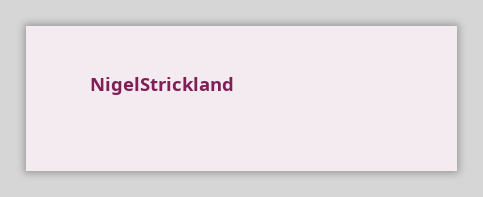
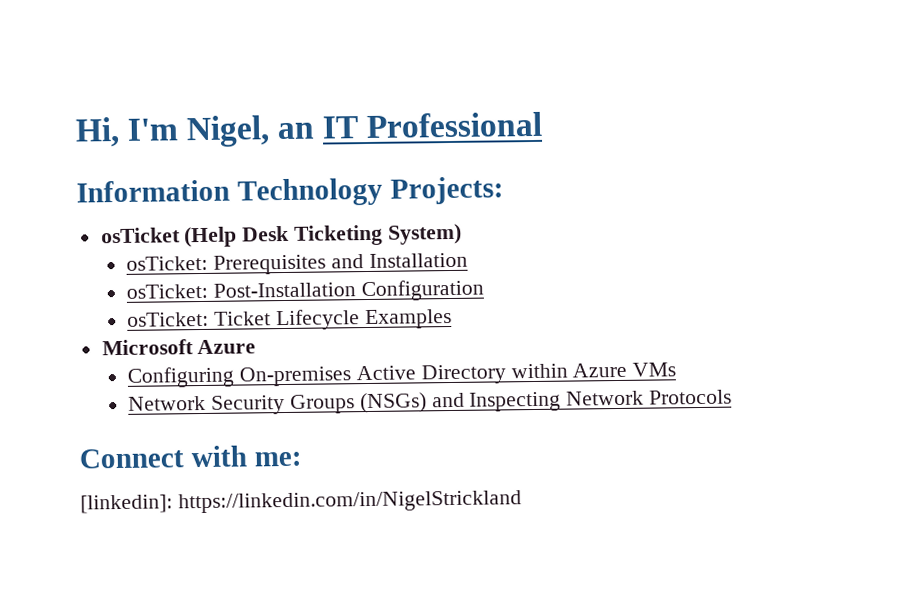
[90,77,234,95] NigelStrickland -> [75,111,543,148] [76,176,504,207] [100,223,462,248] [126,252,468,275] [126,279,484,302] [127,308,452,331] [101,339,257,356] [127,362,677,388] [128,389,732,415] [79,445,302,469] [80,490,522,514] Hi, I'm Nigel, an IT Professional // Information Technology Projects: // osTicket (Help Desk Ticketing System) // osTicket: Prerequisites and Installation // osTicket: Post-Installation Configuration // osTicket: Ticket Lifecycle Examples // Microsoft Azure // Configuring On-premises Active Directory within Azure VMs // Network Security Groups (NSGs) and Inspecting Network Protocols // Connect with me: // [linkedin]: https://linkedin.com/in/NigelStrickland

